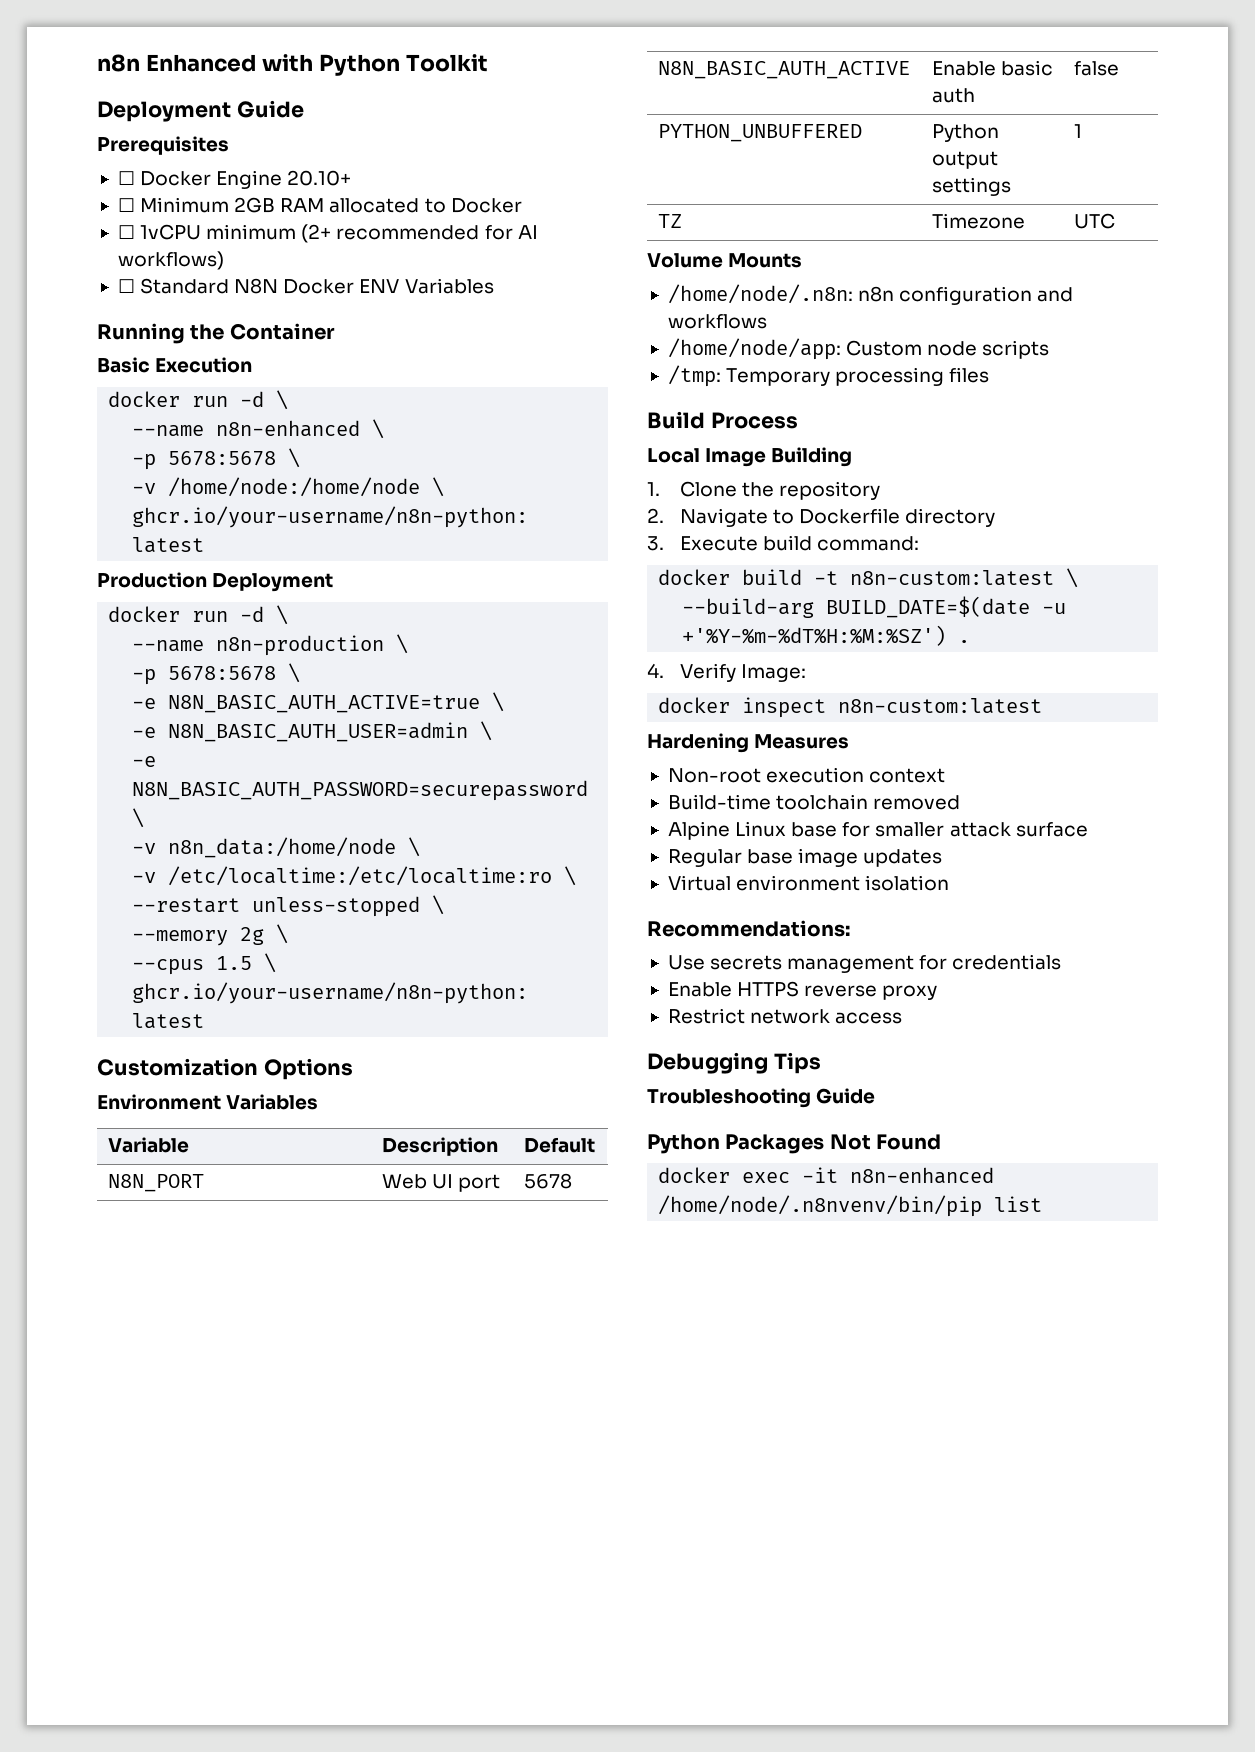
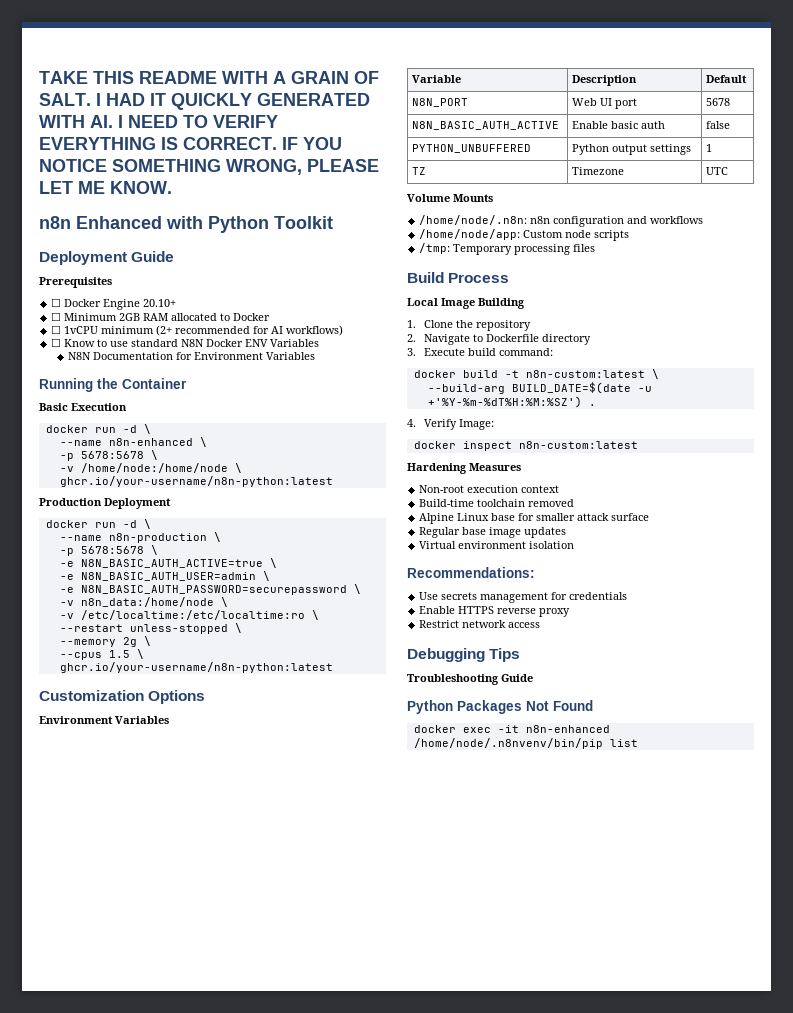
(97, 63) none -> [39,71,379,84] [39,93,370,110] [39,115,278,128] [39,137,342,150] [39,159,379,175] [39,181,172,194] TAKE THIS README WITH A GRAIN OF SALT. I HAD IT QUICKLY GENERATED WITH AI. I NEED TO VERIFY EVERYTHING IS CORRECT. IF YOU NOTICE SOMETHING WRONG, PLEASE LET ME KNOW. //
[140,278,230,294] Standard -> [64,339,179,347] Know to use standard
(494, 286) none -> [68,352,316,360] // N8N Documentation for Environment Variables

